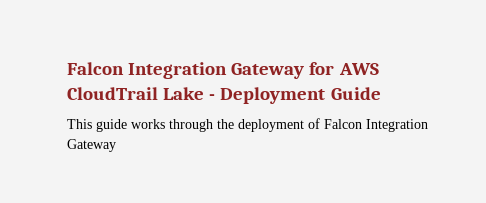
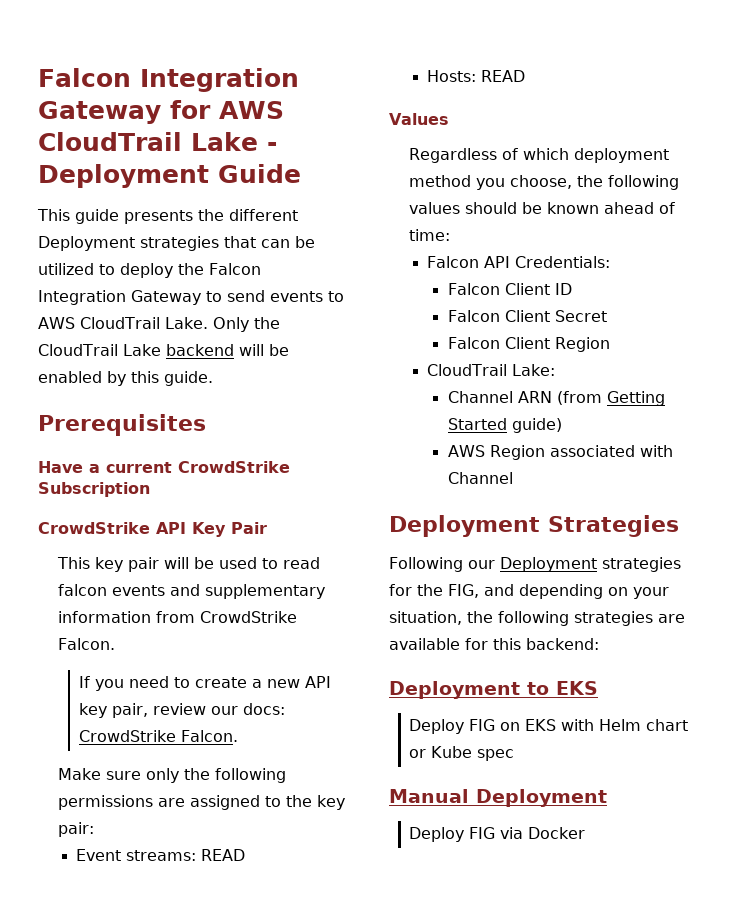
[131,118,428,132] [67,139,116,152] works through the deployment of Falcon Integration Gateway -> [124,209,298,224] [38,236,315,251] [38,263,261,278] [38,290,344,305] [38,317,280,332] [38,344,289,356] [38,371,213,386] [38,414,206,436] [38,461,290,473] [38,482,150,497] [38,522,267,537] [57,557,321,572] [58,584,326,599] [58,611,298,623] [58,638,116,650] [78,676,331,691] [78,703,285,718] [78,730,238,742] [58,768,287,783] [58,795,346,810] [58,822,95,837] [76,849,246,861] [427,70,526,82] [389,113,449,125] [409,148,670,163] [409,175,680,190] [409,202,676,214] [409,229,451,241] [427,256,611,268] [447,283,572,295] [447,310,607,322] [447,337,610,352] [427,364,556,376] [447,391,665,406] [447,418,562,433] [447,445,673,460] [447,472,513,484] [389,515,679,537] [389,557,681,572] [389,584,669,599] [389,611,685,626] [389,638,599,650] [389,681,598,699] [409,719,689,734] [409,746,515,761] [389,789,607,807] [409,827,586,842] presents the different Deployment strategies that can be utilized to deploy the Falcon Integration Gateway to send events to AWS CloudTrail Lake. Only the CloudTrail Lake backend will be enabled by this guide. // Prerequisites // Have a current CrowdStrike Subscription // CrowdStrike API Key Pair // This key pair will be used to read falcon events and supplementary information from CrowdStrike Falcon. // If you need to create a new API key pair, review our docs: CrowdStrike Falcon. // Make sure only the following permissions are assigned to the key pair: // Event streams: READ // Hosts: READ // Values // Regardless of which deployment method you choose, the following values should be known ahead of time: // Falcon API Credentials: // Falcon Client ID // Falcon Client Secret // Falcon Client Region // CloudTrail Lake: // Channel ARN (from Getting Started guide) // AWS Region associated with Channel // Deployment Strategies // Following our Deployment strategies for the FIG, and depending on your situation, the following strategies are available for this backend: // Deployment to EKS // Deploy FIG on EKS with Helm chart or Kube spec // Manual Deployment // Deploy FIG via Docker

